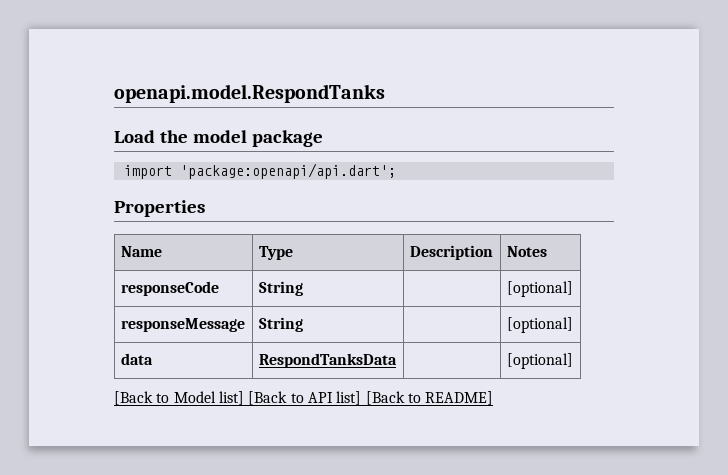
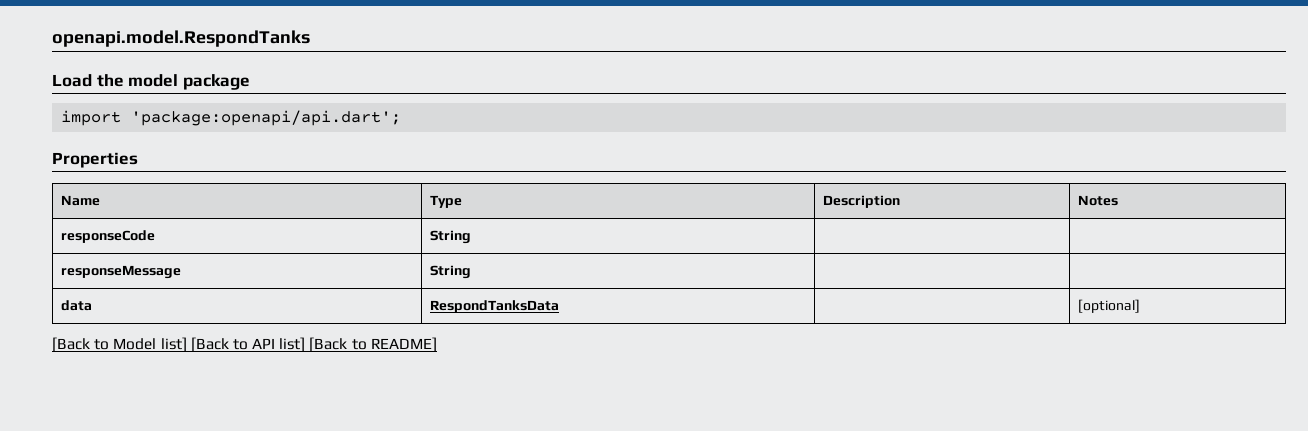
[506,281,573,297] [optional] -> (471, 237) none
[506,317,573,333] [optional] -> (471, 272) none

